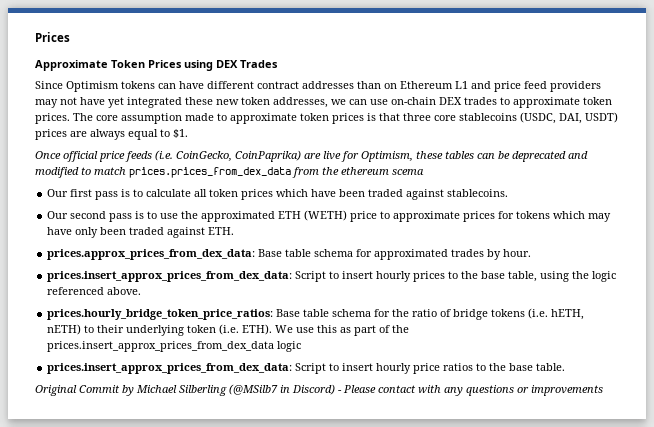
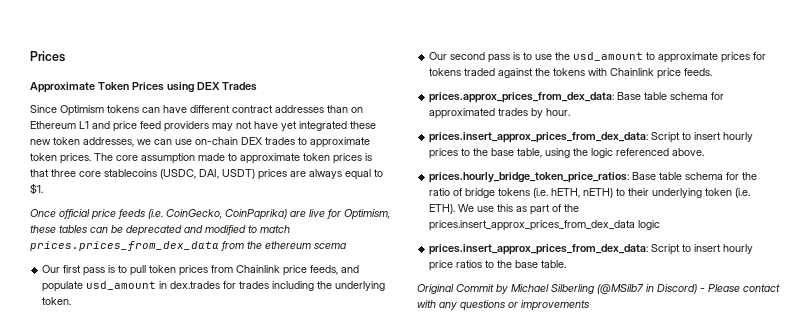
[146,189,509,200] calculate all token prices which have been traded against stablecoins. -> [130,265,360,276] [42,281,386,292] [42,297,72,305] pull token prices from Chainlink price feeds, and populate usd_amount in dex.trades for trades including the underlying token.
[201,210,378,222] approximated ETH (WETH) price -> [573,52,644,61] usd_amount
[553,211,612,222] [47,227,235,238] which may have only been traded against ETH. -> [464,68,713,79] traded against the tokens with Chainlink price feeds.

